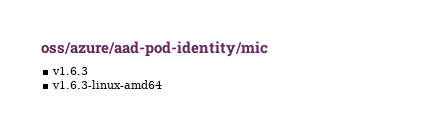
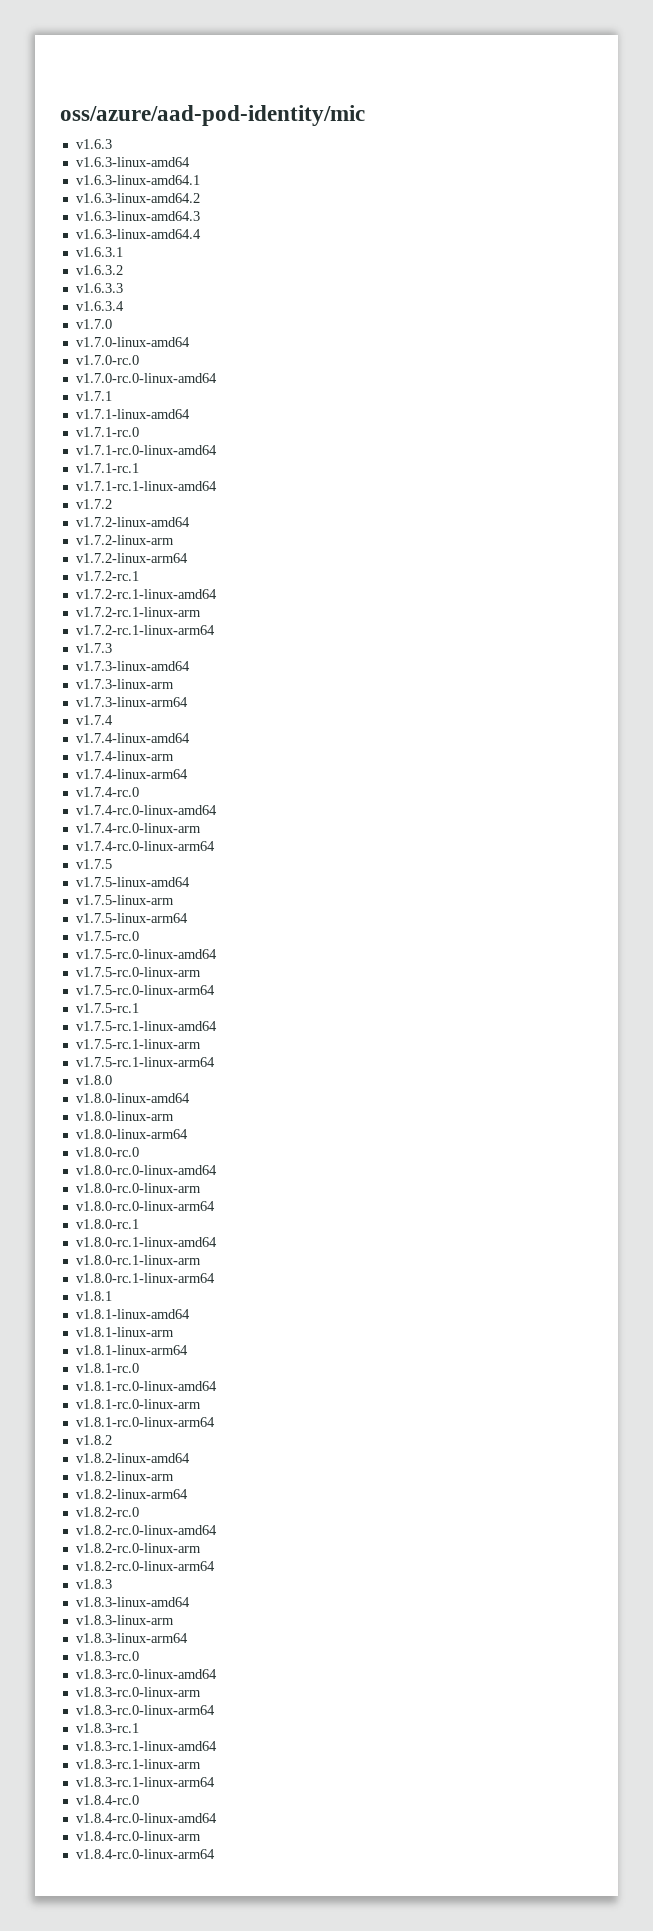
(163, 84) none -> [75,175,200,185] [75,193,200,203] [75,211,200,221] [75,229,201,239] [75,247,123,257] [75,265,123,275] [75,283,123,293] [75,301,124,311] [75,319,112,329] [75,337,190,347] [75,355,139,365] [75,373,217,383] [75,391,112,401] [75,409,190,419] [75,427,139,437] [75,445,217,455] [75,463,139,473] [75,481,217,491] [75,499,112,509] [75,517,190,527] [75,535,174,545] [75,553,188,563] [75,571,139,581] [75,589,217,599] [75,607,201,617] [75,625,215,635] [75,643,112,653] [75,661,190,671] [75,679,174,689] [75,697,188,707] [75,715,113,725] [75,733,190,743] [75,751,174,761] [75,769,188,779] [75,787,139,797] [75,805,217,815] [75,823,201,833] [75,841,215,851] [75,859,112,869] [75,877,190,887] [75,895,174,905] [75,913,188,923] [75,931,139,941] [75,949,217,959] [75,967,201,977] [75,985,215,995] [75,1003,139,1013] [75,1021,217,1031] [75,1039,201,1049] [75,1057,215,1067] [75,1075,112,1085] [75,1093,190,1103] [75,1111,174,1121] [75,1129,188,1139] [75,1147,139,1157] [75,1165,217,1175] [75,1183,201,1193] [75,1201,215,1211] [75,1219,139,1229] [75,1237,217,1247] [75,1255,201,1265] [75,1273,215,1283] [75,1291,112,1301] [75,1309,190,1319] [75,1327,174,1337] [75,1345,188,1355] [75,1363,139,1373] [75,1381,217,1391] [75,1399,201,1409] [75,1417,215,1427] [75,1435,112,1445] [75,1453,190,1463] [75,1471,174,1481] [75,1489,188,1499] [75,1507,139,1517] [75,1525,217,1535] [75,1543,201,1553] [75,1561,215,1571] [75,1579,112,1589] [75,1597,190,1607] [75,1615,174,1625] [75,1633,188,1643] [75,1651,139,1661] [75,1669,217,1679] [75,1687,201,1697] [75,1705,215,1715] [75,1723,139,1733] [75,1741,217,1751] [75,1759,201,1769] [75,1777,215,1787] [75,1795,139,1805] [75,1813,217,1823] [75,1831,201,1841] [75,1849,215,1859] // v1.6.3-linux-amd64.1 // v1.6.3-linux-amd64.2 // v1.6.3-linux-amd64.3 // v1.6.3-linux-amd64.4 // v1.6.3.1 // v1.6.3.2 // v1.6.3.3 // v1.6.3.4 // v1.7.0 // v1.7.0-linux-amd64 // v1.7.0-rc.0 // v1.7.0-rc.0-linux-amd64 // v1.7.1 // v1.7.1-linux-amd64 // v1.7.1-rc.0 // v1.7.1-rc.0-linux-amd64 // v1.7.1-rc.1 // v1.7.1-rc.1-linux-amd64 // v1.7.2 // v1.7.2-linux-amd64 // v1.7.2-linux-arm // v1.7.2-linux-arm64 // v1.7.2-rc.1 // v1.7.2-rc.1-linux-amd64 // v1.7.2-rc.1-linux-arm // v1.7.2-rc.1-linux-arm64 // v1.7.3 // v1.7.3-linux-amd64 // v1.7.3-linux-arm // v1.7.3-linux-arm64 // v1.7.4 // v1.7.4-linux-amd64 // v1.7.4-linux-arm // v1.7.4-linux-arm64 // v1.7.4-rc.0 // v1.7.4-rc.0-linux-amd64 // v1.7.4-rc.0-linux-arm // v1.7.4-rc.0-linux-arm64 // v1.7.5 // v1.7.5-linux-amd64 // v1.7.5-linux-arm // v1.7.5-linux-arm64 // v1.7.5-rc.0 // v1.7.5-rc.0-linux-amd64 // v1.7.5-rc.0-linux-arm // v1.7.5-rc.0-linux-arm64 // v1.7.5-rc.1 // v1.7.5-rc.1-linux-amd64 // v1.7.5-rc.1-linux-arm // v1.7.5-rc.1-linux-arm64 // v1.8.0 // v1.8.0-linux-amd64 // v1.8.0-linux-arm // v1.8.0-linux-arm64 // v1.8.0-rc.0 // v1.8.0-rc.0-linux-amd64 // v1.8.0-rc.0-linux-arm // v1.8.0-rc.0-linux-arm64 // v1.8.0-rc.1 // v1.8.0-rc.1-linux-amd64 // v1.8.0-rc.1-linux-arm // v1.8.0-rc.1-linux-arm64 // v1.8.1 // v1.8.1-linux-amd64 // v1.8.1-linux-arm // v1.8.1-linux-arm64 // v1.8.1-rc.0 // v1.8.1-rc.0-linux-amd64 // v1.8.1-rc.0-linux-arm // v1.8.1-rc.0-linux-arm64 // v1.8.2 // v1.8.2-linux-amd64 // v1.8.2-linux-arm // v1.8.2-linux-arm64 // v1.8.2-rc.0 // v1.8.2-rc.0-linux-amd64 // v1.8.2-rc.0-linux-arm // v1.8.2-rc.0-linux-arm64 // v1.8.3 // v1.8.3-linux-amd64 // v1.8.3-linux-arm // v1.8.3-linux-arm64 // v1.8.3-rc.0 // v1.8.3-rc.0-linux-amd64 // v1.8.3-rc.0-linux-arm // v1.8.3-rc.0-linux-arm64 // v1.8.3-rc.1 // v1.8.3-rc.1-linux-amd64 // v1.8.3-rc.1-linux-arm // v1.8.3-rc.1-linux-arm64 // v1.8.4-rc.0 // v1.8.4-rc.0-linux-amd64 // v1.8.4-rc.0-linux-arm // v1.8.4-rc.0-linux-arm64

